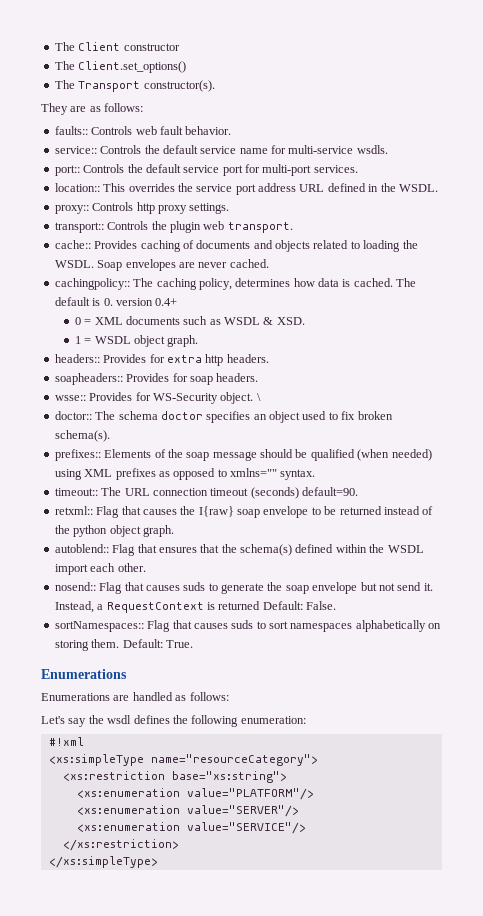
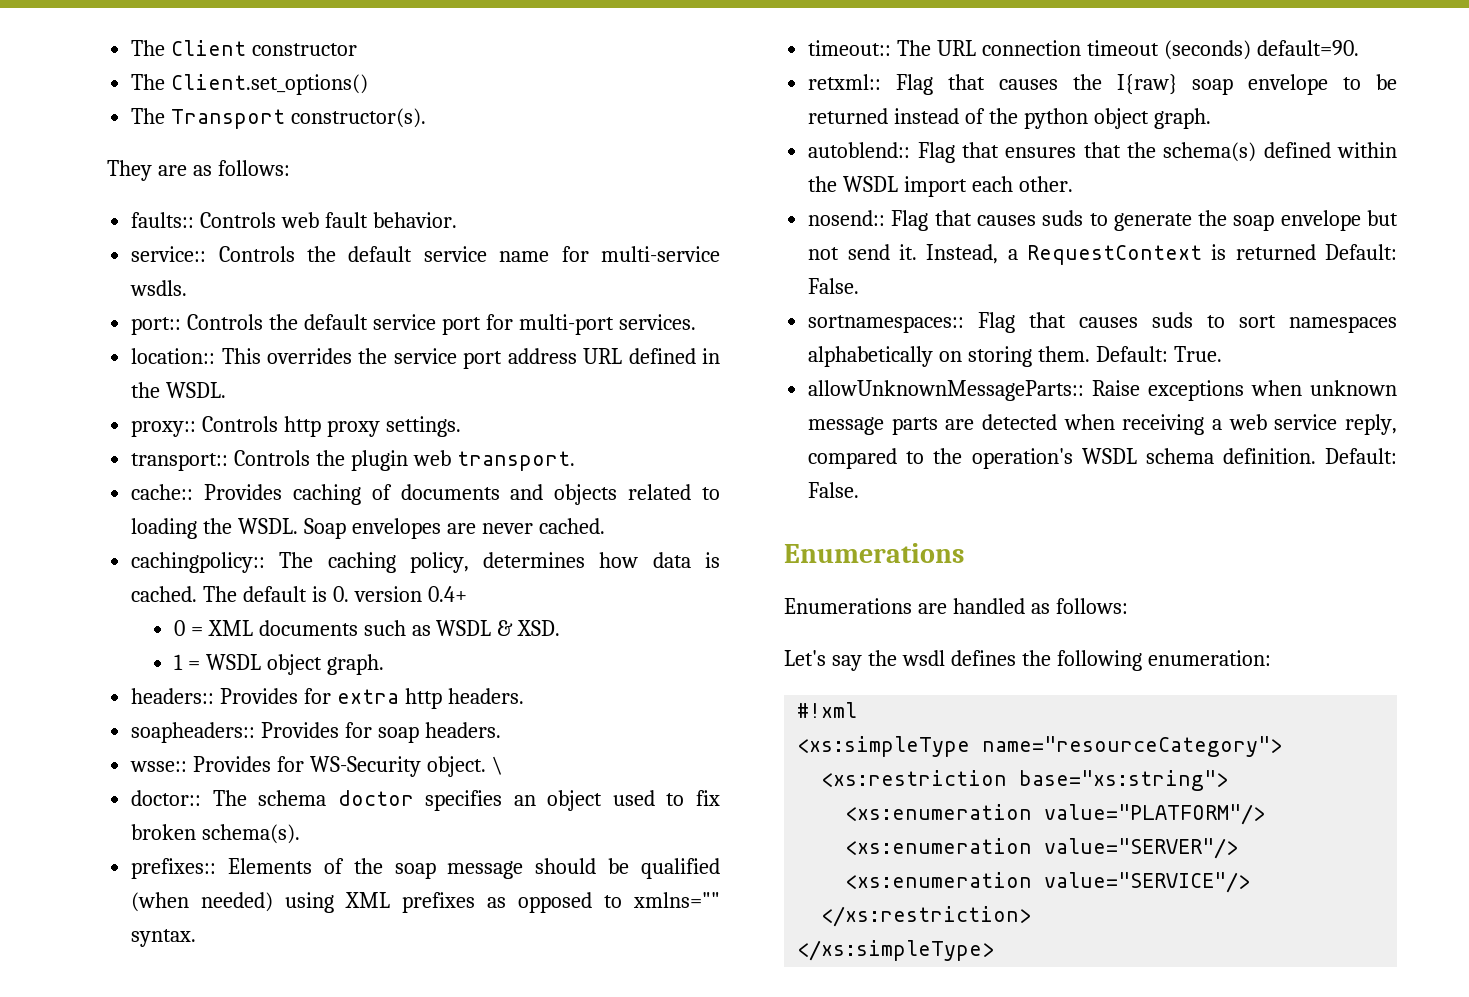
[54,621,144,632] sortNamespaces:: -> [808,315,965,333] sortnamespaces::
(193, 644) none -> [808,380,1397,401] [808,414,1397,435] [808,448,1397,469] [808,482,860,498] // allowUnknownMessageParts:: Raise exceptions when unknown message parts are detected when receiving a web service reply, compared to the operation's WSDL schema definition. Default: False.

